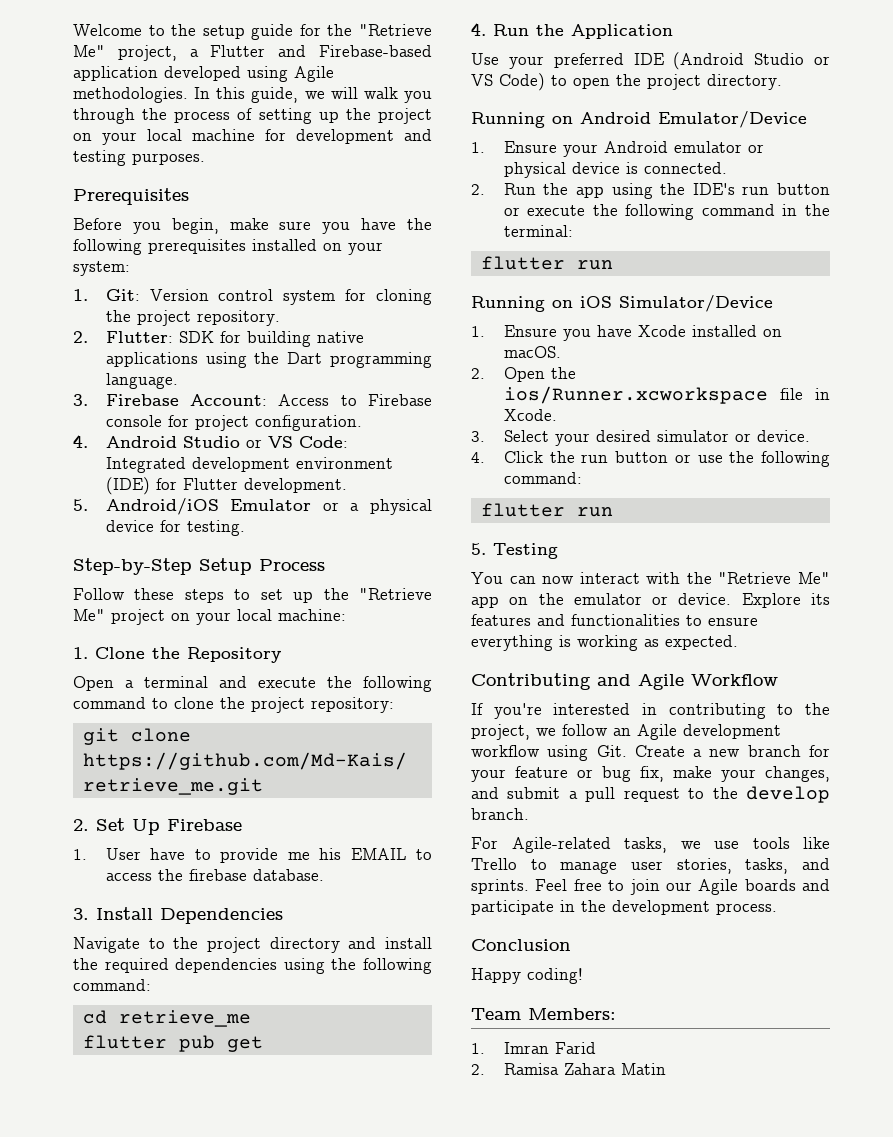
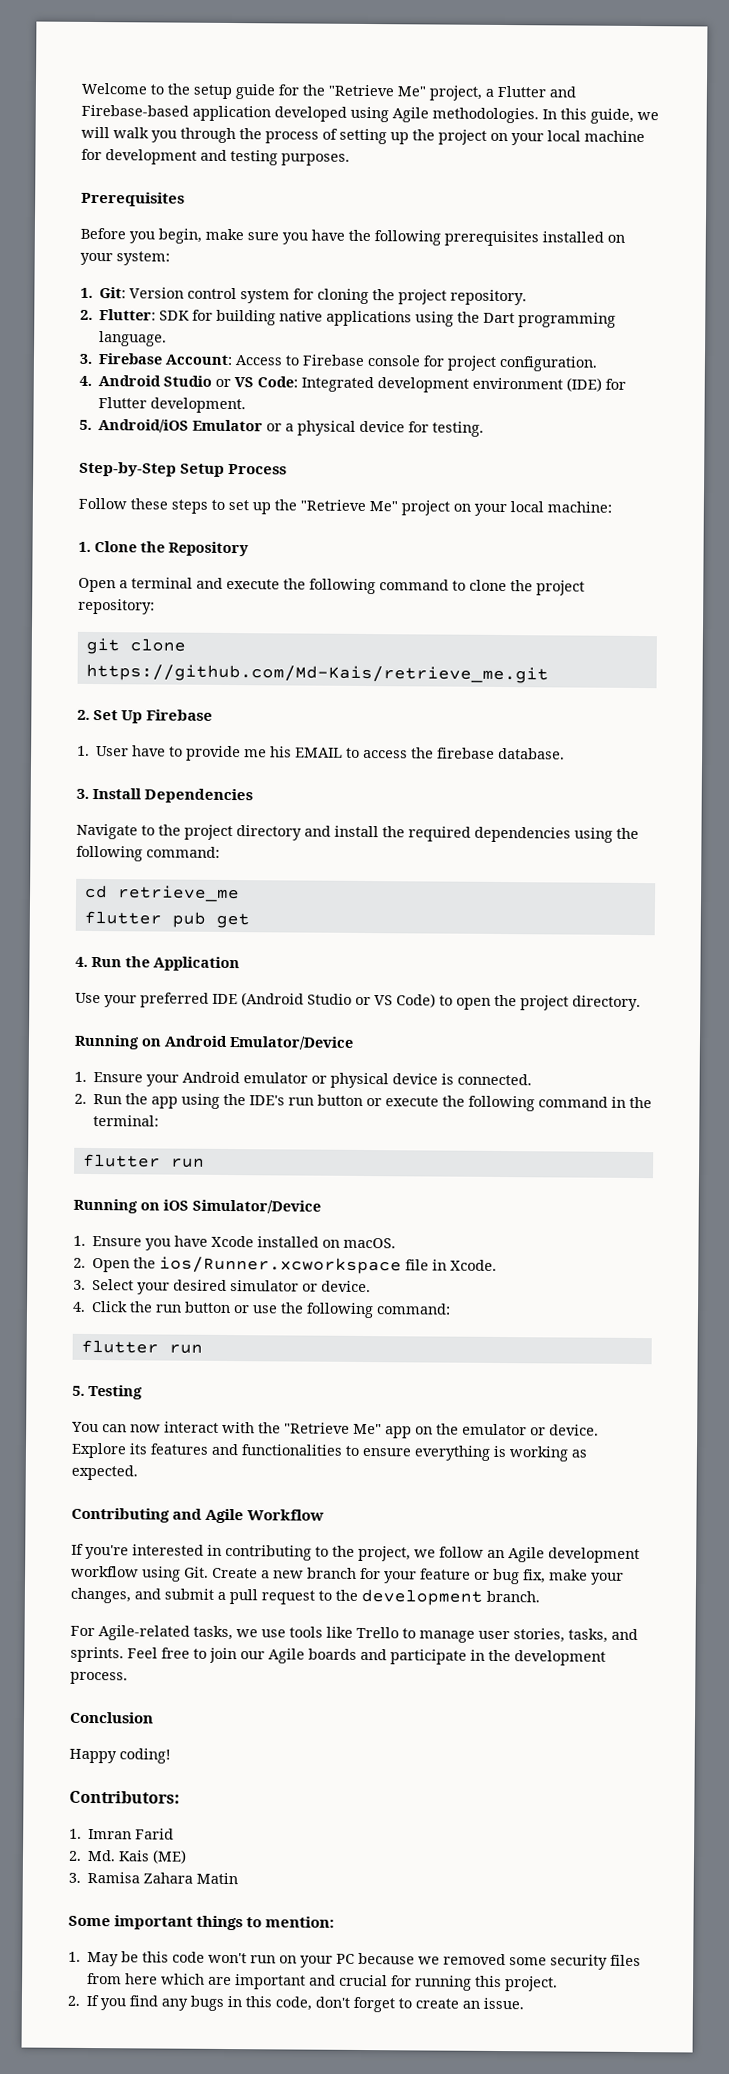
[746,786,830,803] develop -> [361,1588,483,1606] development
[471,1008,616,1020] Team Members: -> [69,1790,180,1804] Contributors:
(485, 1069) none -> [87,1849,188,1864] [68,1872,81,1883] Md. Kais (ME) // 3.
(666, 1069) none -> [68,1915,336,1931] [68,1951,642,1970] [87,1972,559,1992] [67,1994,525,2013] // Some important things to mention: // 1. May be this code won't run on your PC because we removed some security files from here which are important and crucial for running this project. // 2. If you find any bugs in this code, don't forget to create an issue.

